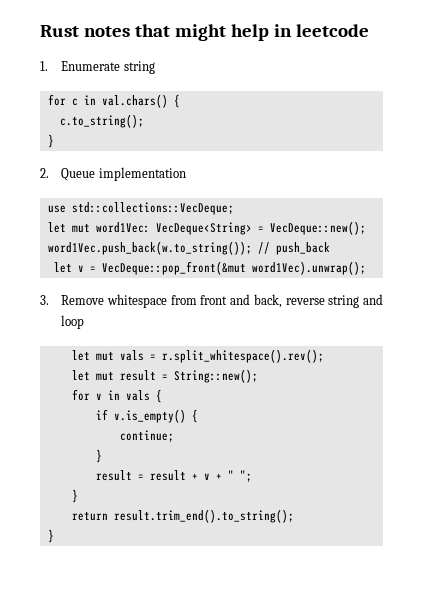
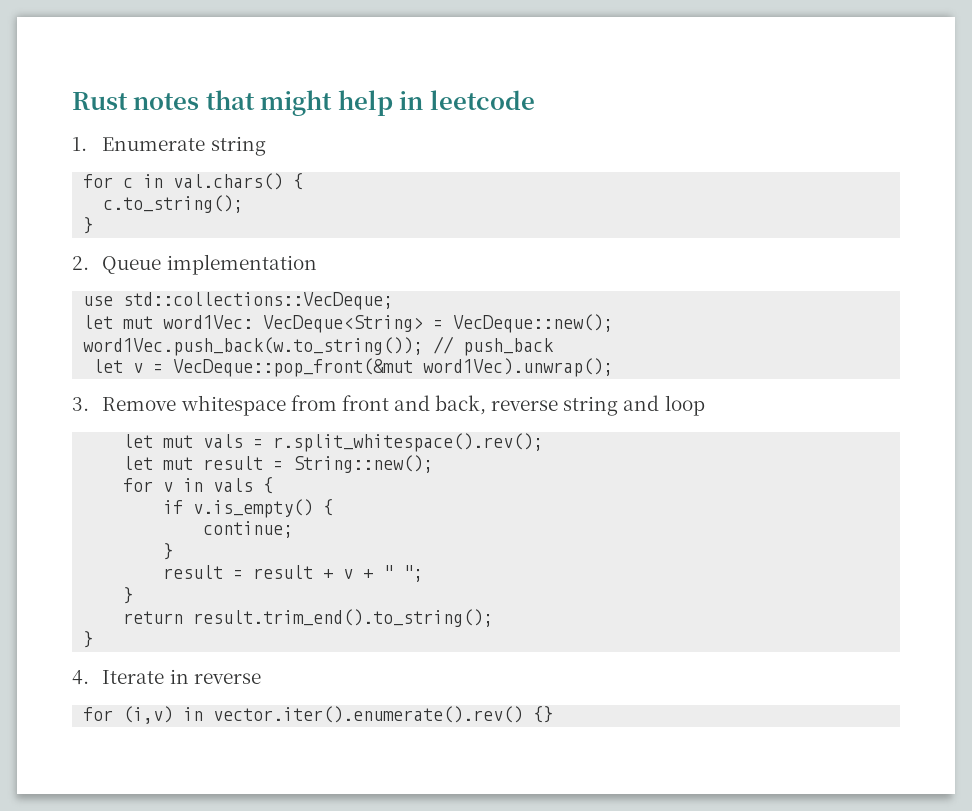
(54, 536) none -> [72,669,261,685] [83,706,554,724] // 4. Iterate in reverse // for (i,v) in vector.iter().enumerate().rev() {}

